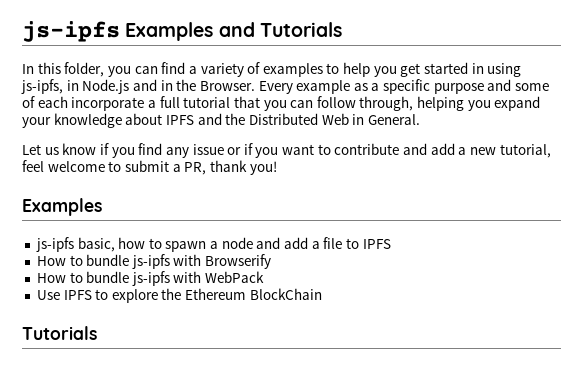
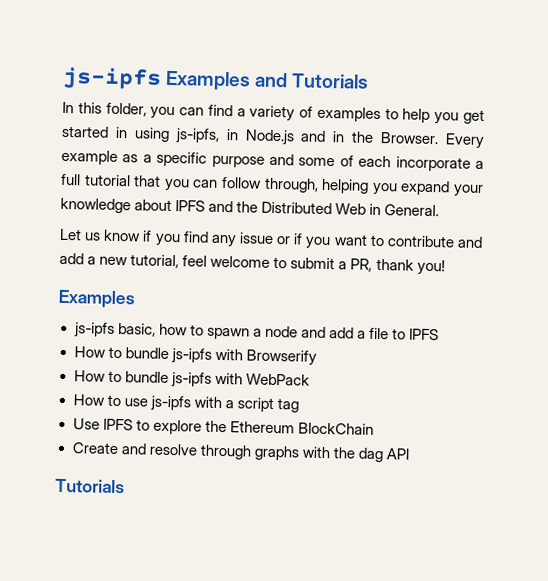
(265, 277) none -> [72,394,299,413] // How to use js-ipfs with a script tag
(322, 294) none -> [71,442,409,463] // Create and resolve through graphs with the dag API

